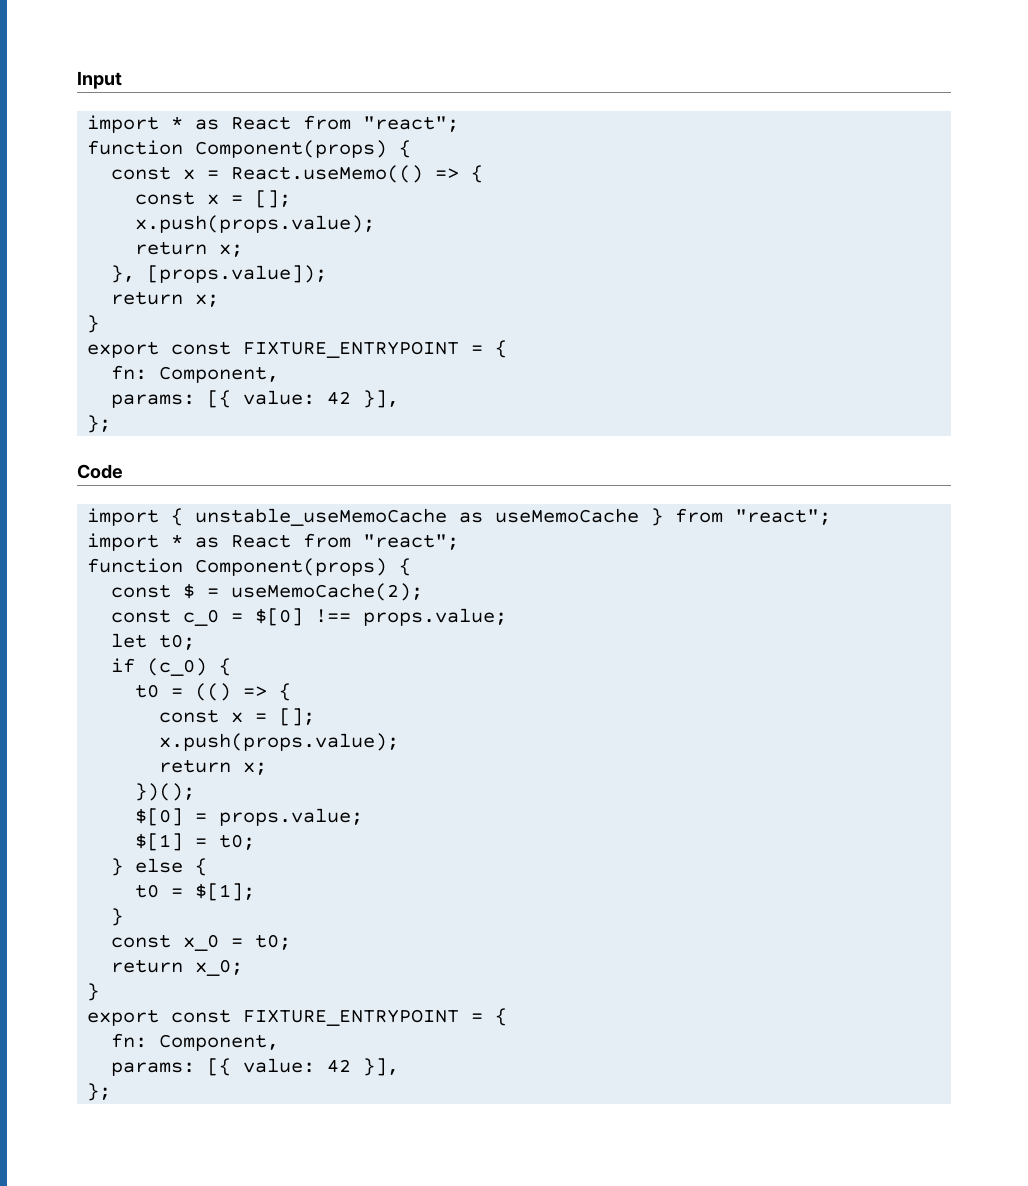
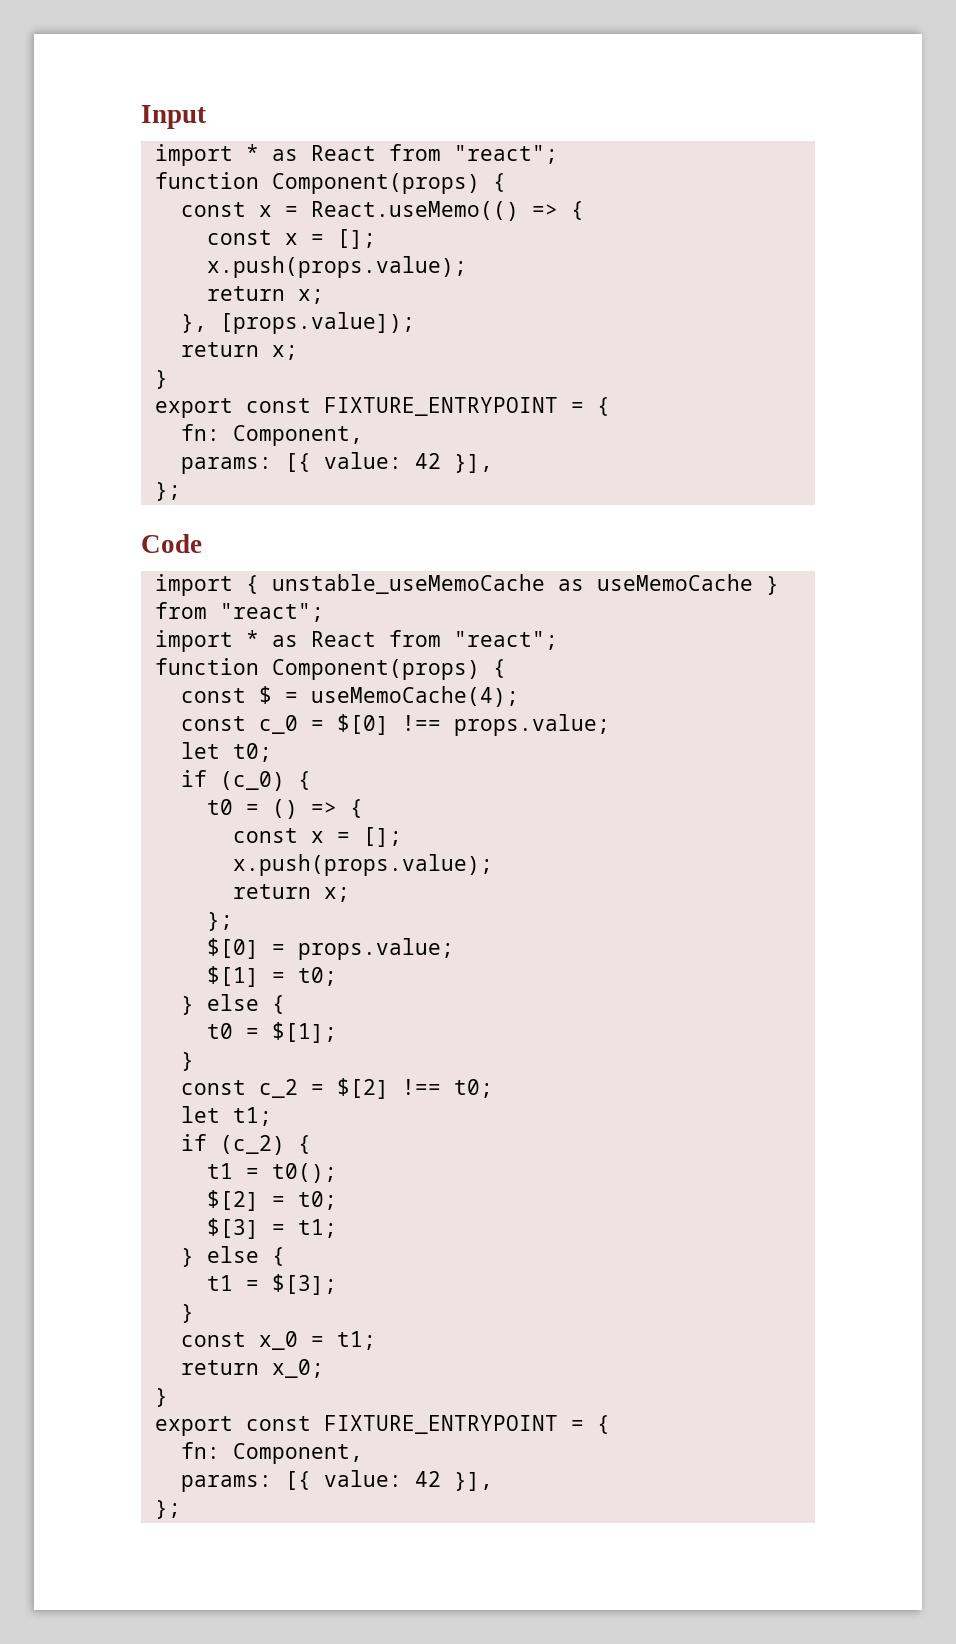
[230,583,423,601] useMemoCache(2); -> [310,686,519,707] useMemoCache(4);
[194,683,291,701] [158,708,315,726] [158,733,399,751] [158,759,267,775] [134,783,195,801] (() => { // const x = []; // x.push(props.value); // return x; // })(); -> [271,799,363,819] [232,827,402,847] [232,854,493,876] [232,884,350,902] [206,912,233,931] () => { // const x = []; // x.push(props.value); // return x; // };
(123, 917) none -> [180,1078,493,1099] [180,1106,272,1126] [180,1134,311,1155] [206,1163,337,1183] [206,1190,337,1211] [206,1218,337,1239] [180,1246,285,1267] [206,1274,337,1295] [180,1304,194,1323] // const c_2 = $[2] !== t0; // let t1; // if (c_2) { // t1 = t0(); // $[2] = t0; // $[3] = t1; // } else { // t1 = $[3]; // }
[254,934,291,950] t0; -> [336,1331,376,1350] t1;

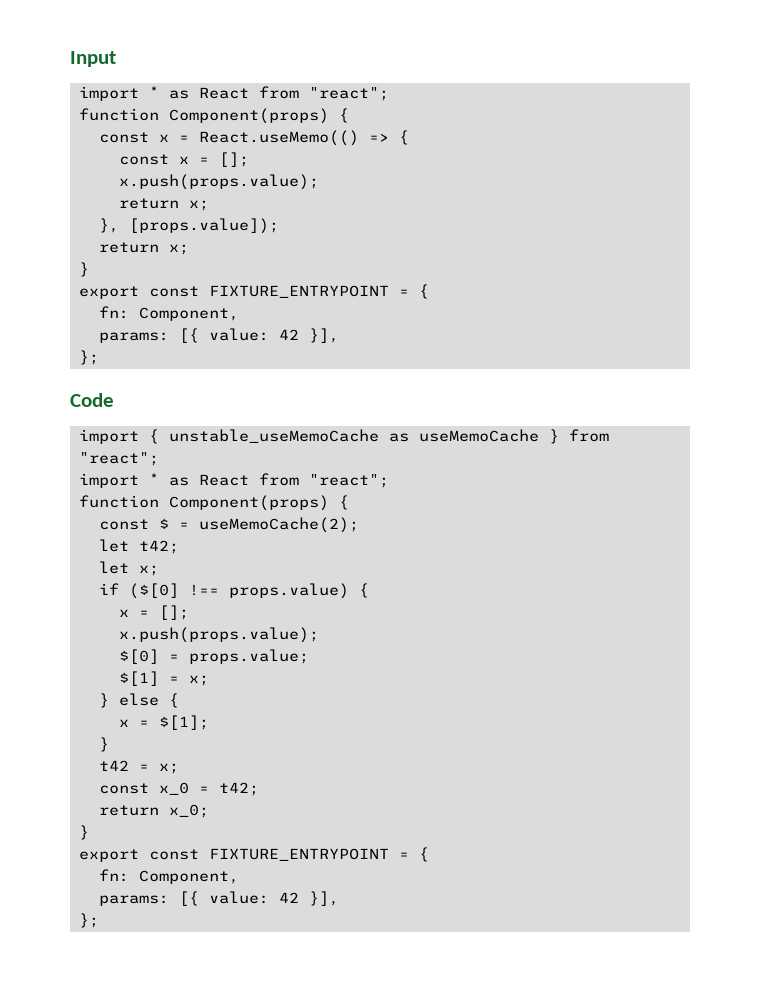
[310,686,519,707] [180,714,610,736] [180,742,272,762] [180,770,311,791] [206,799,363,819] [232,827,402,847] [232,854,493,876] [232,884,350,902] [206,912,233,931] useMemoCache(4); // const c_0 = $[0] !== props.value; // let t0; // if (c_0) { // t0 = () => { // const x = []; // x.push(props.value); // return x; // }; -> [199,517,360,533] [99,539,180,554] [99,561,160,576] [99,583,370,599] [119,605,190,620] [119,627,320,643] useMemoCache(2); // let t42; // let x; // if ($[0] !== props.value) { // x = []; // x.push(props.value);
[297,967,337,986] [180,994,285,1015] [206,1023,233,1039] t0; // } else { // t0 -> [189,675,210,686] [99,693,180,708] [119,719,130,727] x; // } else { // x
[180,1078,493,1099] [180,1106,272,1126] [180,1134,311,1155] [206,1163,337,1183] [206,1190,337,1211] [206,1218,337,1239] [180,1246,285,1267] [206,1274,337,1295] [180,1304,194,1323] const c_2 = $[2] !== t0; // let t1; // if (c_2) { // t1 = t0(); // $[2] = t0; // $[3] = t1; // } else { // t1 = $[3]; // } -> [99,760,180,774] t42 = x;
[336,1331,376,1350] t1; -> [219,782,260,796] t42;

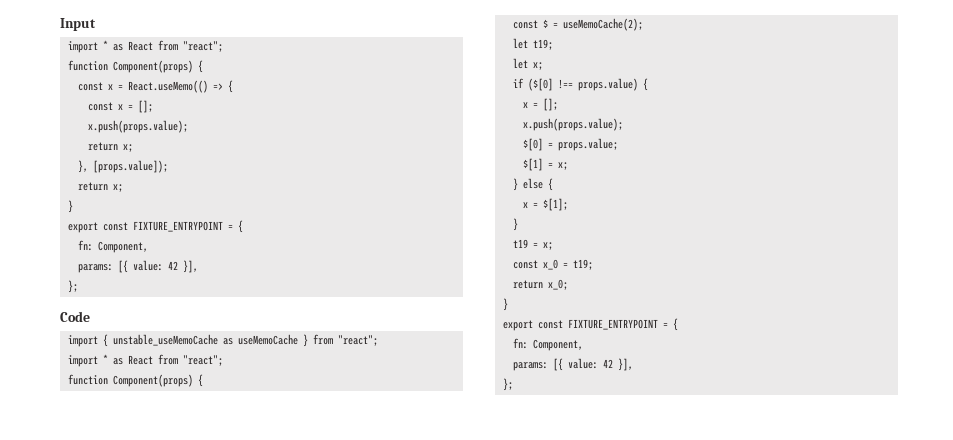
[139,540,180,554] t42; -> [532,39,553,50] t19;
[99,760,130,771] t42 -> [512,239,528,248] t19
[219,782,260,796] t42; -> [572,259,593,270] t19;

